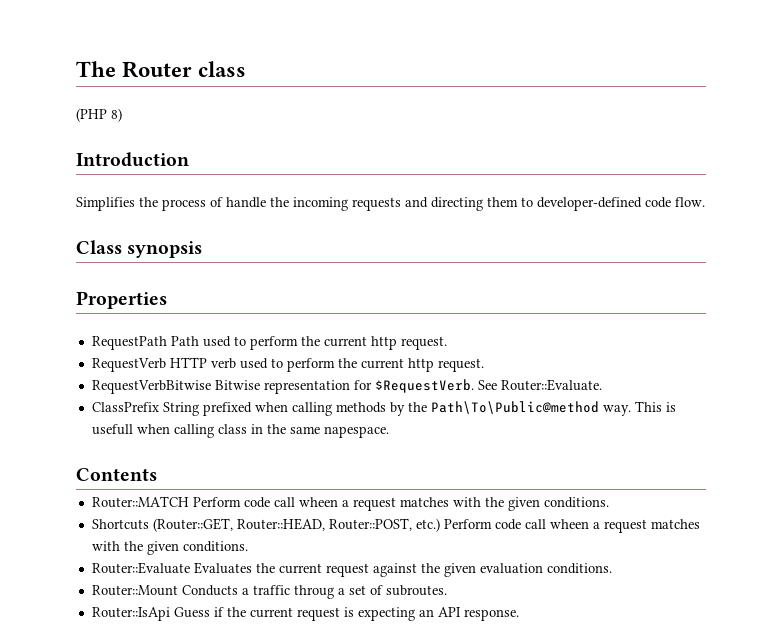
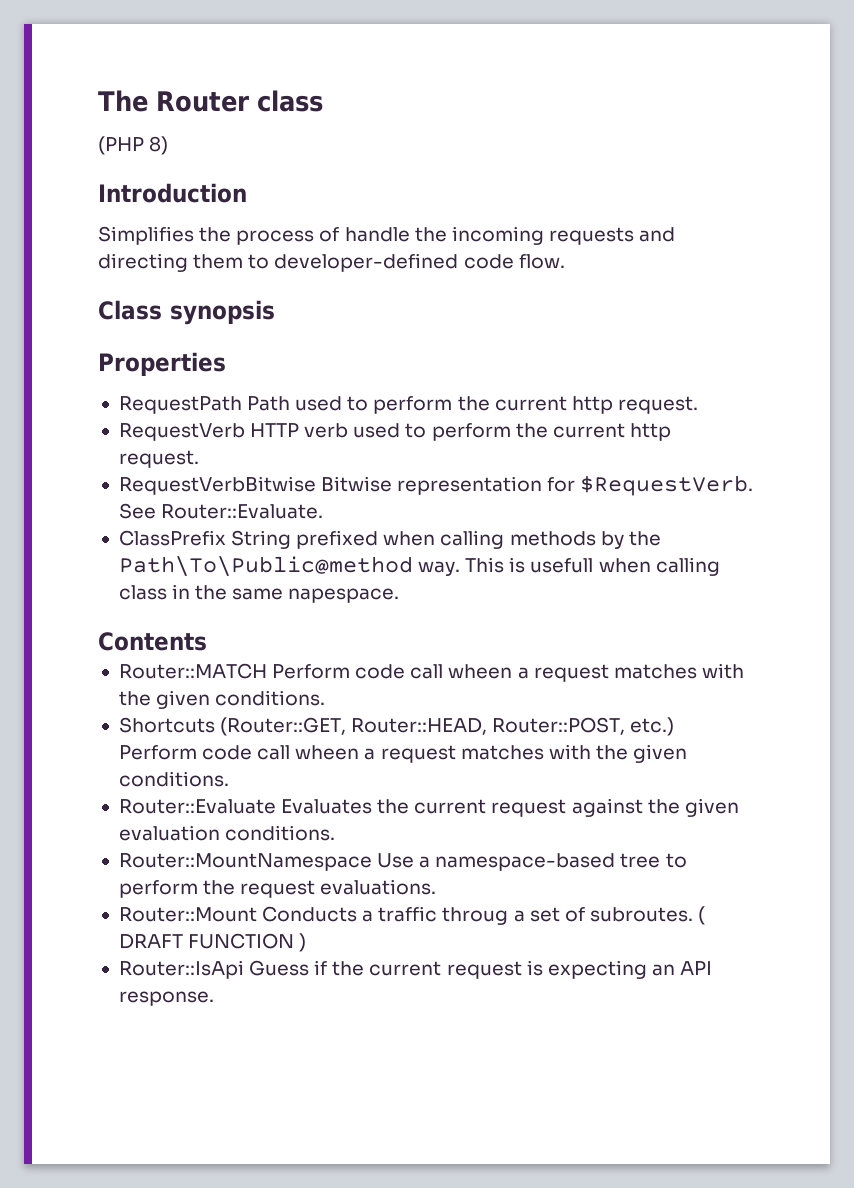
(612, 568) none -> [118,853,687,871] [118,879,437,898] // Router::MountNamespace Use a namespace-based tree to perform the request evaluations.
(447, 590) none -> [698,906,706,925] [118,933,307,952] ( DRAFT FUNCTION )

